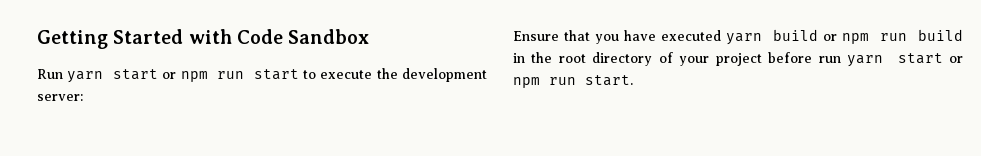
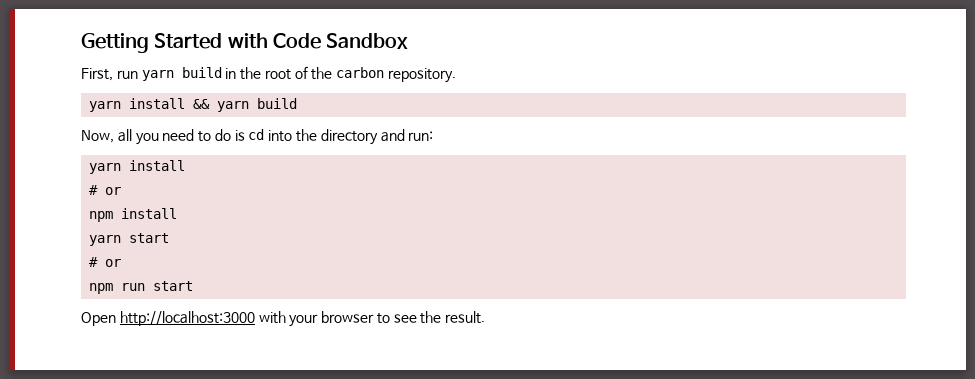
[37,68,488,83] [37,94,83,101] [513,29,963,45] [513,52,963,67] [513,75,633,88] Run yarn start or npm run start to execute the development server: // Ensure that you have executed yarn build or npm run build in the root directory of your project before run yarn start or npm run start. -> [81,66,457,83] [89,98,298,112] [81,129,434,145] [89,160,186,174] [89,185,122,195] [89,208,178,222] [89,233,170,246] [89,257,122,267] [89,281,194,294] [81,311,486,327] First, run yarn build in the root of the carbon repository. // yarn install && yarn build // Now, all you need to do is cd into the directory and run: // yarn install // # or // npm install // yarn start // # or // npm run start // Open http://localhost:3000 with your browser to see the result.

